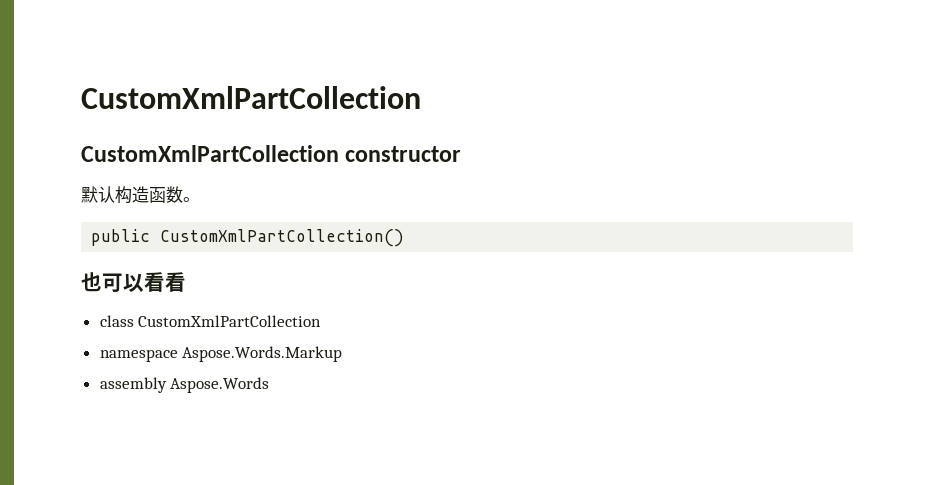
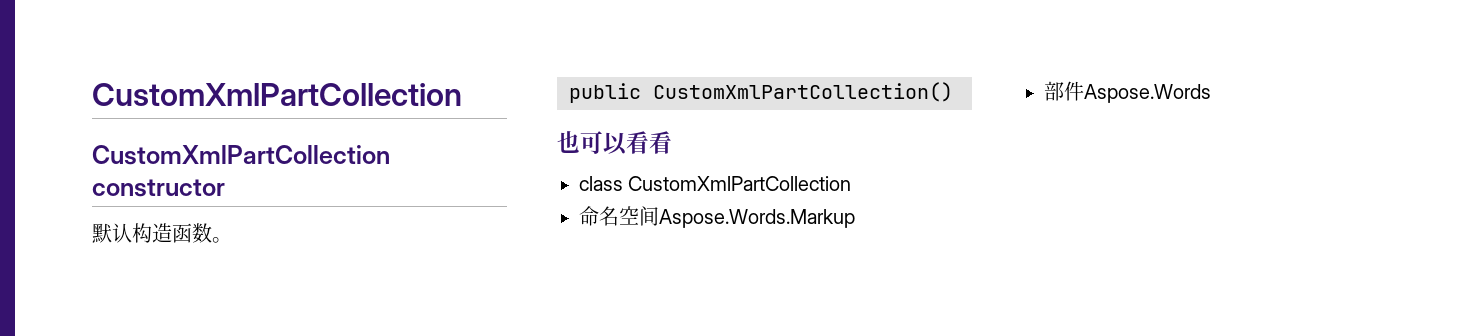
[99,349,178,362] namespace -> [579,206,659,226] 命名空间
[99,377,167,393] assembly -> [1044,81,1084,101] 部件

